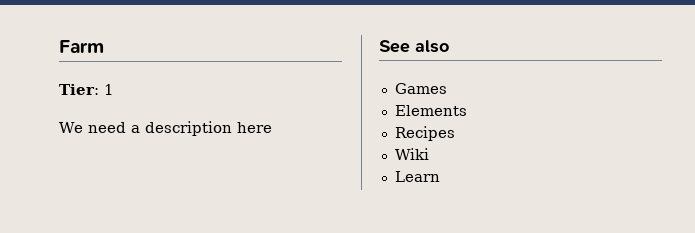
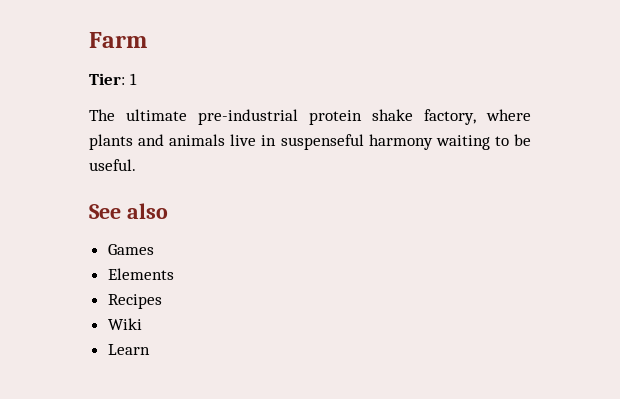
[59,121,272,136] We need a description here -> [89,109,531,125] [89,134,531,150] [89,159,136,171] The ultimate pre-industrial protein shake factory, where plants and animals live in suspenseful harmony waiting to be useful.

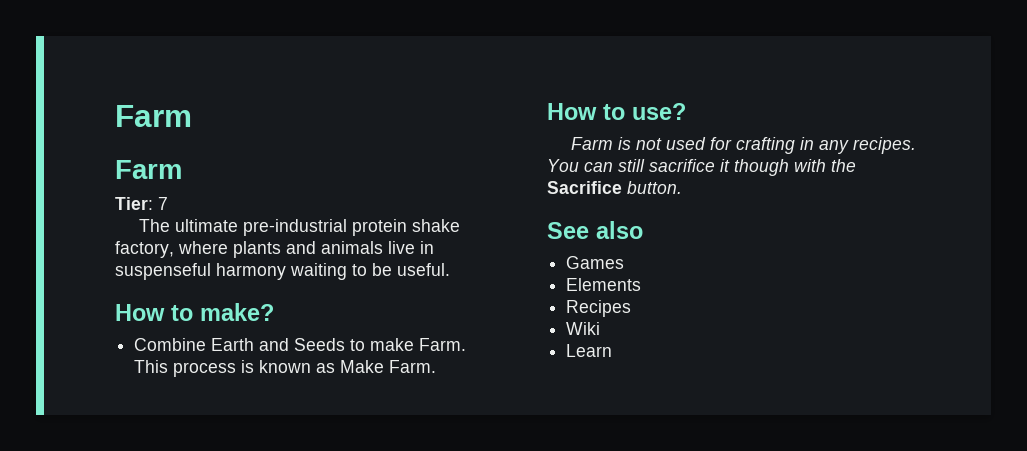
[89,32,147,48] Farm -> [115,105,192,127] [115,160,182,179] Farm // Farm
[129,73,137,85] 1 -> [158,197,168,210] 7
(136, 165) none -> [115,303,274,321] [134,338,467,351] [134,360,437,377] [547,103,686,120] [570,137,916,154] [547,159,856,176] [547,181,682,194] // How to make? // Combine Earth and Seeds to make Farm. This process is known as Make Farm. // How to use? // Farm is not used for crafting in any recipes. You can still sacrifice it though with the Sacrifice button.

